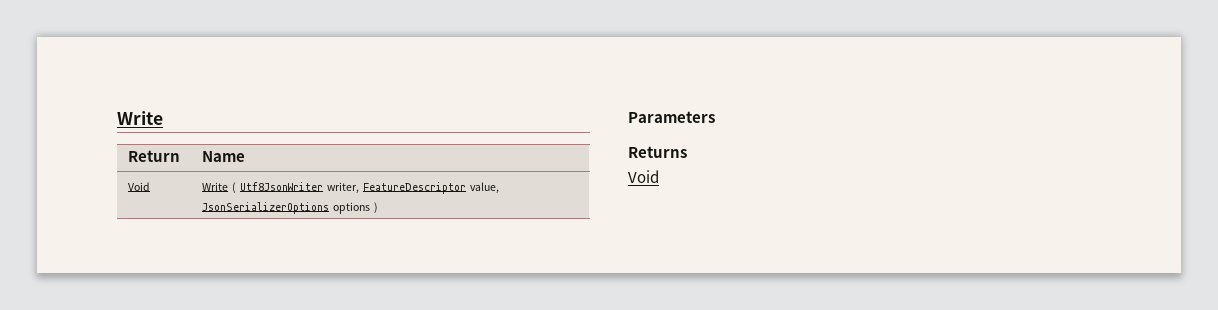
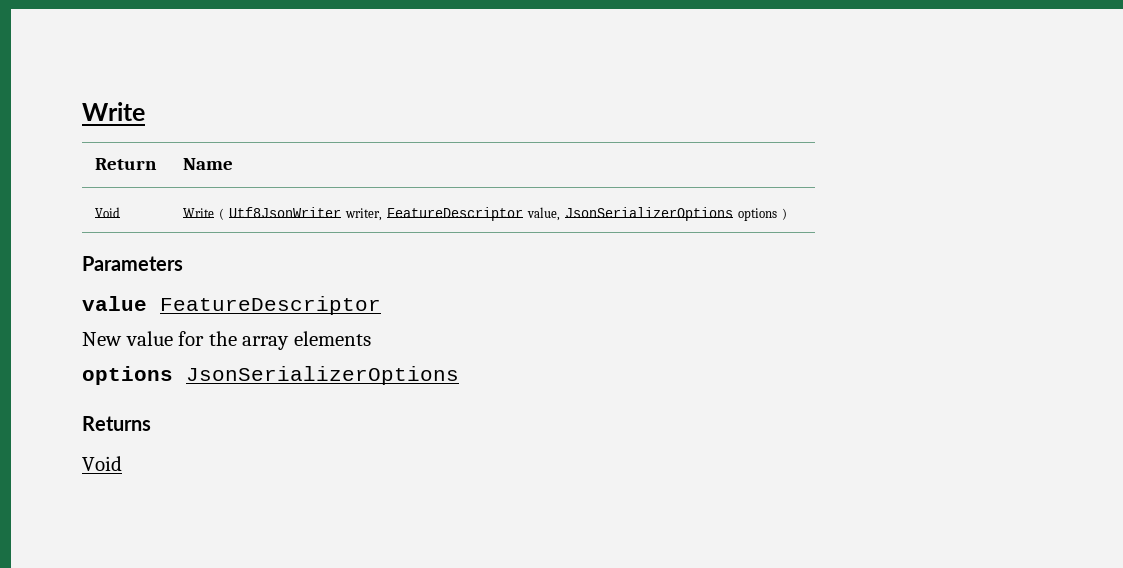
(715, 117) none -> [82,296,381,315] [82,331,371,350] [82,366,459,385] // value FeatureDescriptor // New value for the array elements // options JsonSerializerOptions

